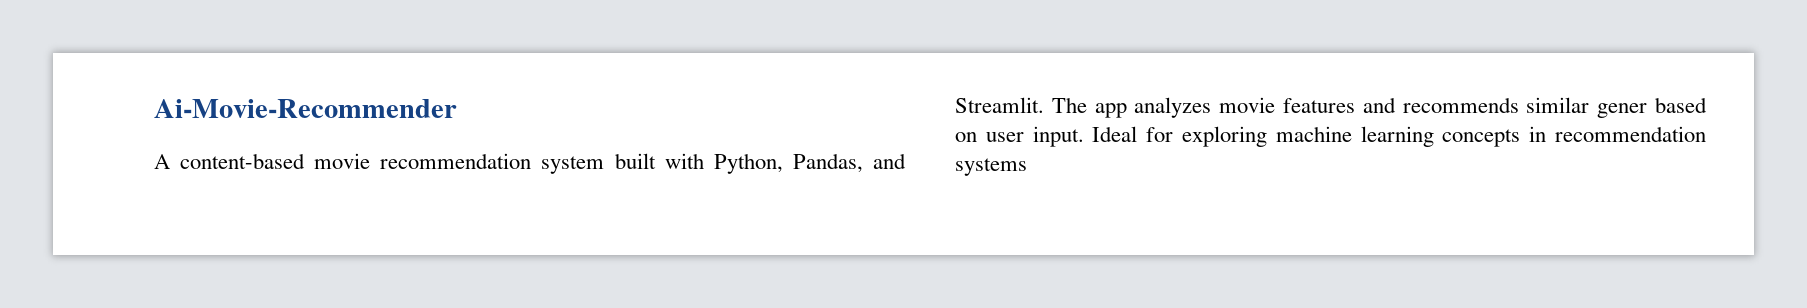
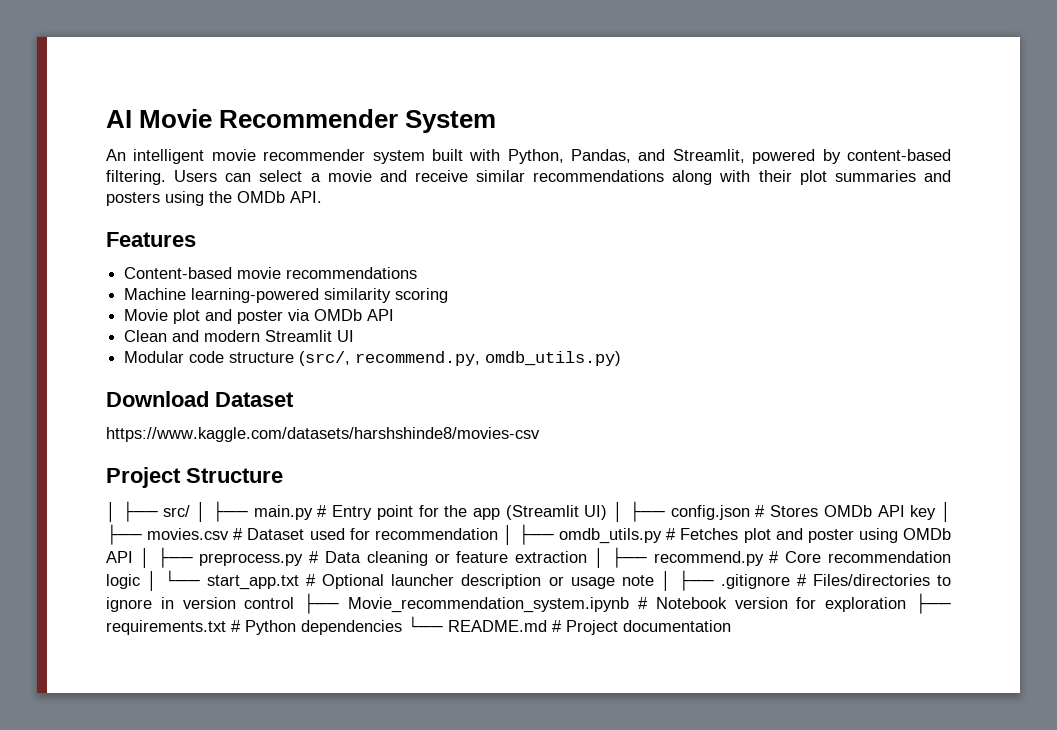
[154,99,457,118] [154,153,532,169] Ai-Movie-Recommender // A content-based movie recommendation -> [106,109,497,133] [106,149,366,164] AI Movie Recommender System // An intelligent movie recommender
[955,97,1707,118] [955,126,1706,147] [955,158,1027,176] Streamlit. The app analyzes movie features and recommends similar gener based on user input. Ideal for exploring machine learning concepts in recommendation systems -> [672,149,951,164] [106,170,951,185] [106,191,322,206] [106,232,196,247] [124,267,418,279] [124,288,449,303] [124,309,395,324] [124,330,355,342] [124,351,622,366] [106,391,294,407] [106,427,540,442] [106,467,283,488] [106,501,952,522] [106,524,951,545] [106,547,951,568] [106,570,951,591] [106,593,952,614] [106,616,731,635] Streamlit, powered by content-based filtering. Users can select a movie and receive similar recommendations along with their plot summaries and posters using the OMDb API. // Features // Content-based movie recommendations // Machine learning-powered similarity scoring // Movie plot and poster via OMDb API // Clean and modern Streamlit UI // Modular code structure (src/, recommend.py, omdb_utils.py) // Download Dataset // https://www.kaggle.com/datasets/harshshinde8/movies-csv // Project Structure // │ ├── src/ │ ├── main.py # Entry point for the app (Streamlit UI) │ ├── config.json # Stores OMDb API key │ ├── movies.csv # Dataset used for recommendation │ ├── omdb_utils.py # Fetches plot and poster using OMDb API │ ├── preprocess.py # Data cleaning or feature extraction │ ├── recommend.py # Core recommendation logic │ └── start_app.txt # Optional launcher description or usage note │ ├── .gitignore # Files/directories to ignore in version control ├── Movie_recommendation_system.ipynb # Notebook version for exploration ├── requirements.txt # Python dependencies └── README.md # Project documentation

